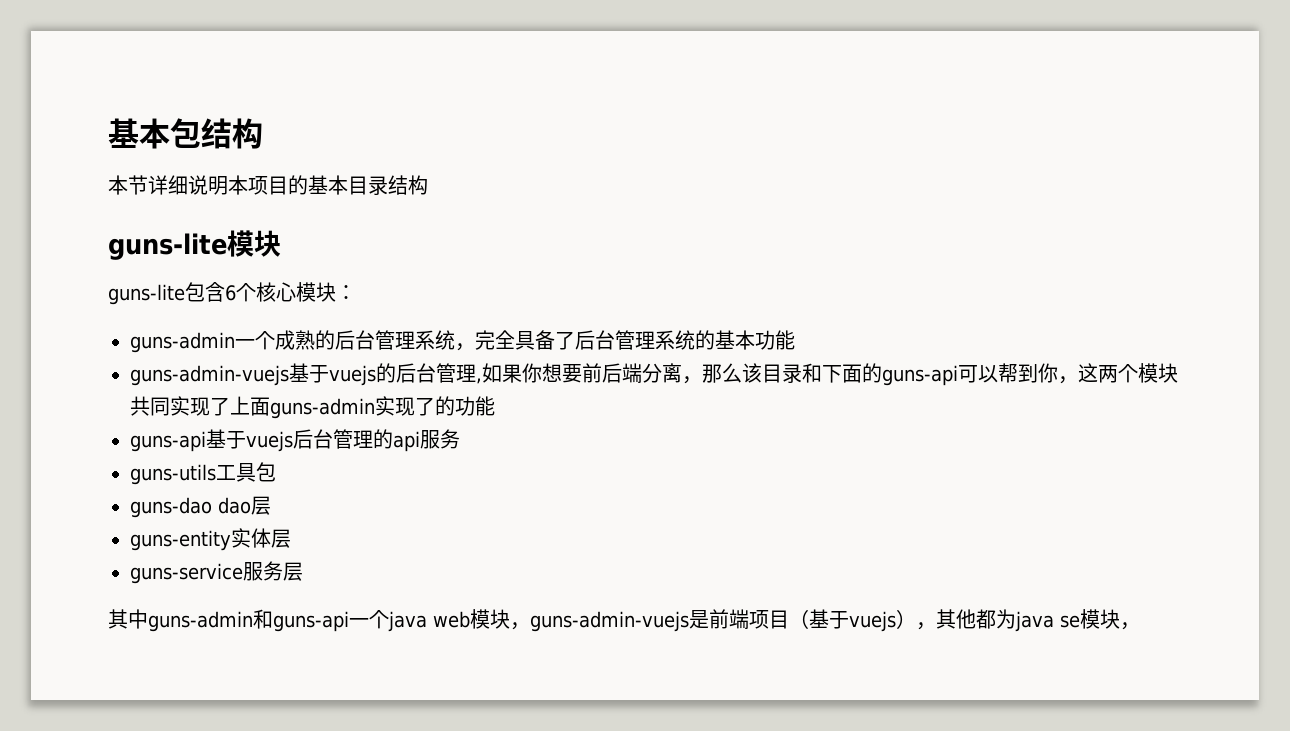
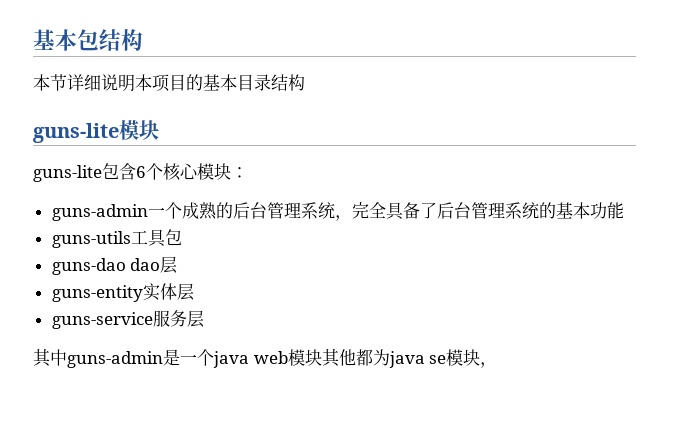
[130,363,1178,386] [130,396,495,419] [130,429,460,452] // guns-admin-vuejs基于vuejs的后台管理,如果你想要前后端分离，那么该目录和下面的guns-api可以帮到你，这两个模块共同实现了上面guns-admin实现了的功能 // guns-api基于vuejs后台管理的api服务 -> (624, 210) none
[253,609,349,632] 和guns-api -> [163,349,180,366] 是
[510,609,936,632] ，guns-admin-vuejs是前端项目（基于vuejs）， -> (322, 357) none

